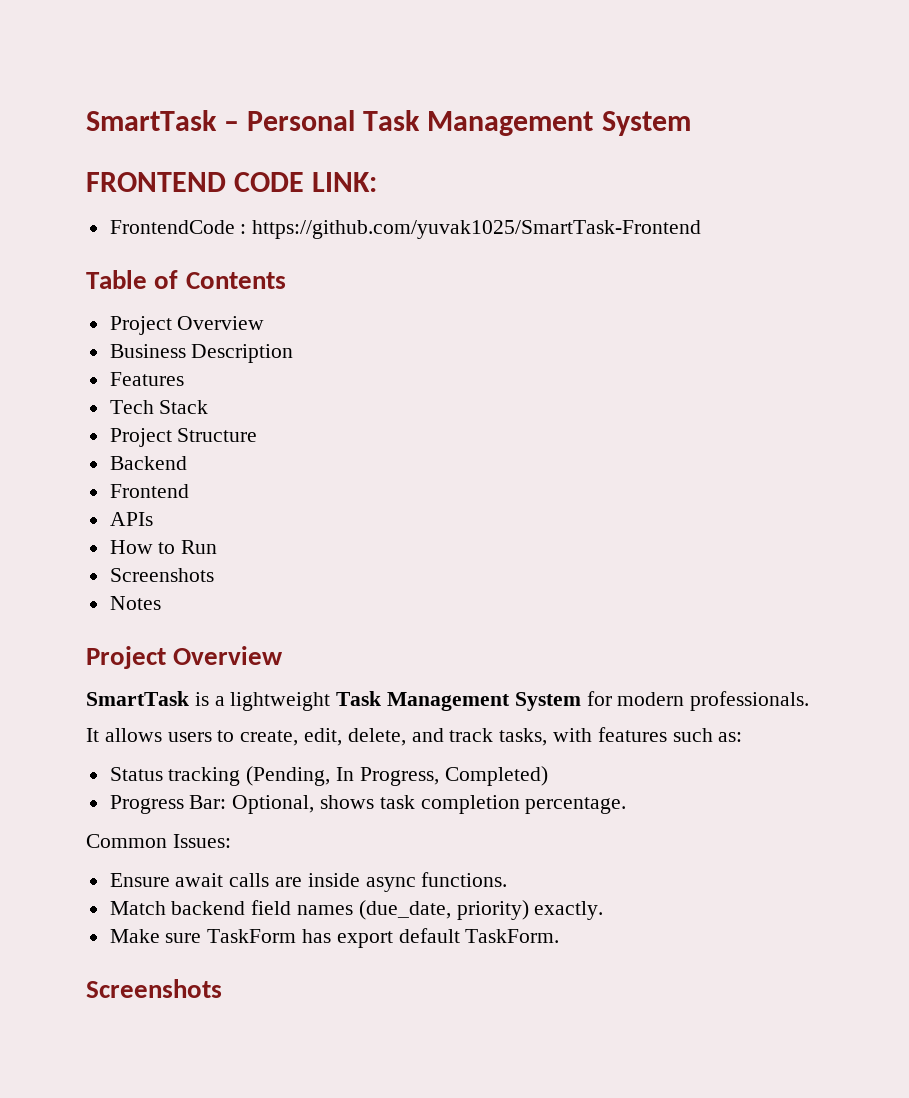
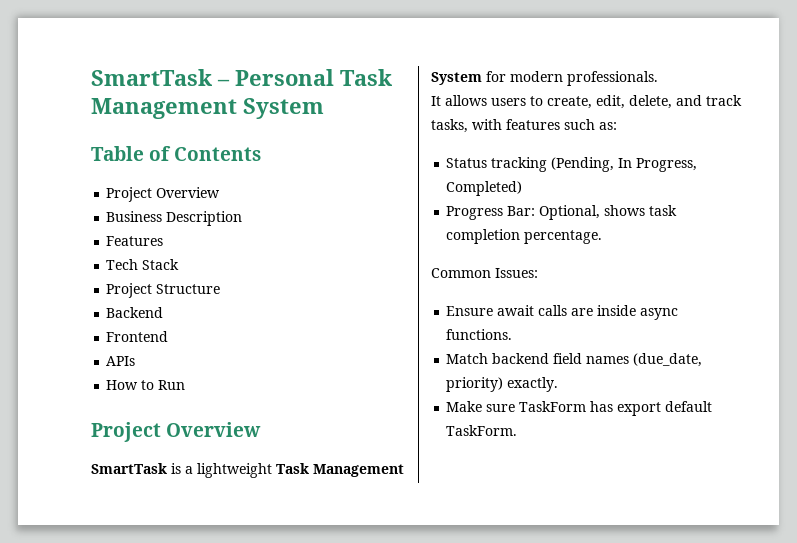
[86,172,378,192] [109,220,702,239] // FRONTEND CODE LINK: // FrontendCode : https://github.com/yuvak1025/SmartTask-Frontend -> (324, 108) none
[109,568,214,582] [109,596,161,610] // Screenshots // Notes -> (186, 385) none
[86,979,222,998] // Screenshots -> (518, 430) none

